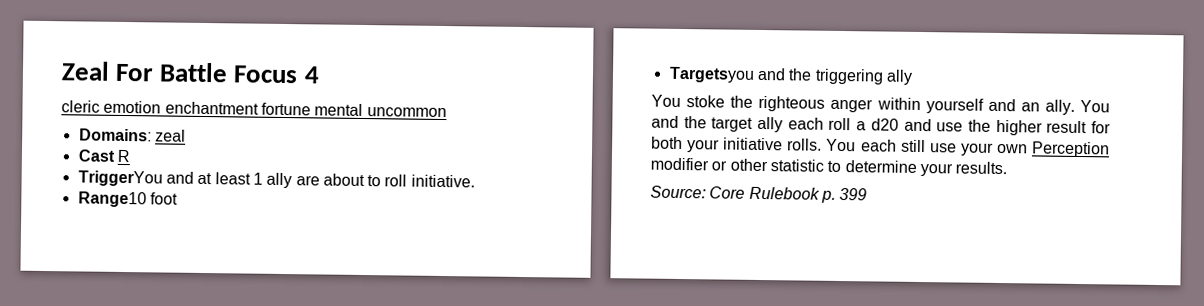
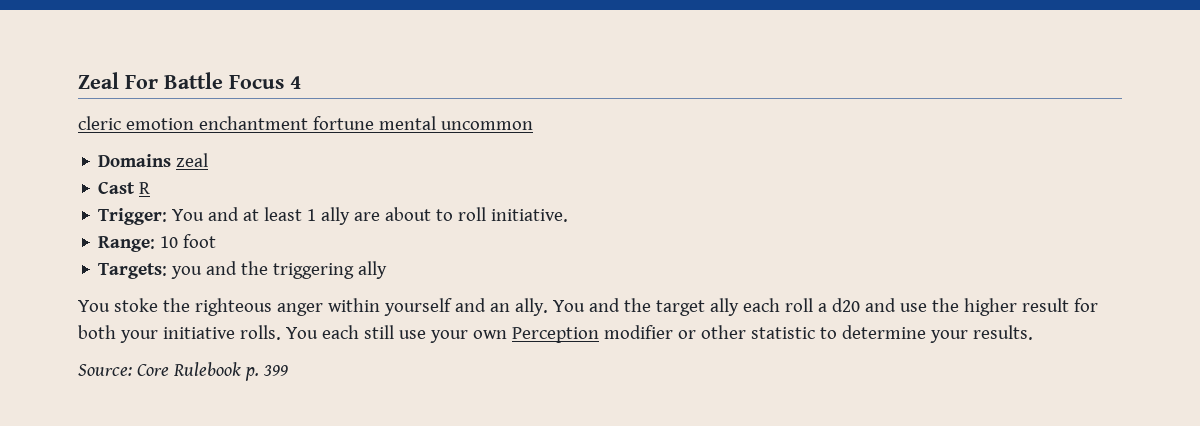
[78,128,152,142] Domains: -> [98,154,172,167] Domains
[77,170,163,187] TriggerYou -> [98,208,205,225] Trigger: You
[77,191,147,208] Range10 -> [98,236,179,252] Range: 10
[668,66,755,83] Targetsyou -> [98,263,203,279] Targets: you

